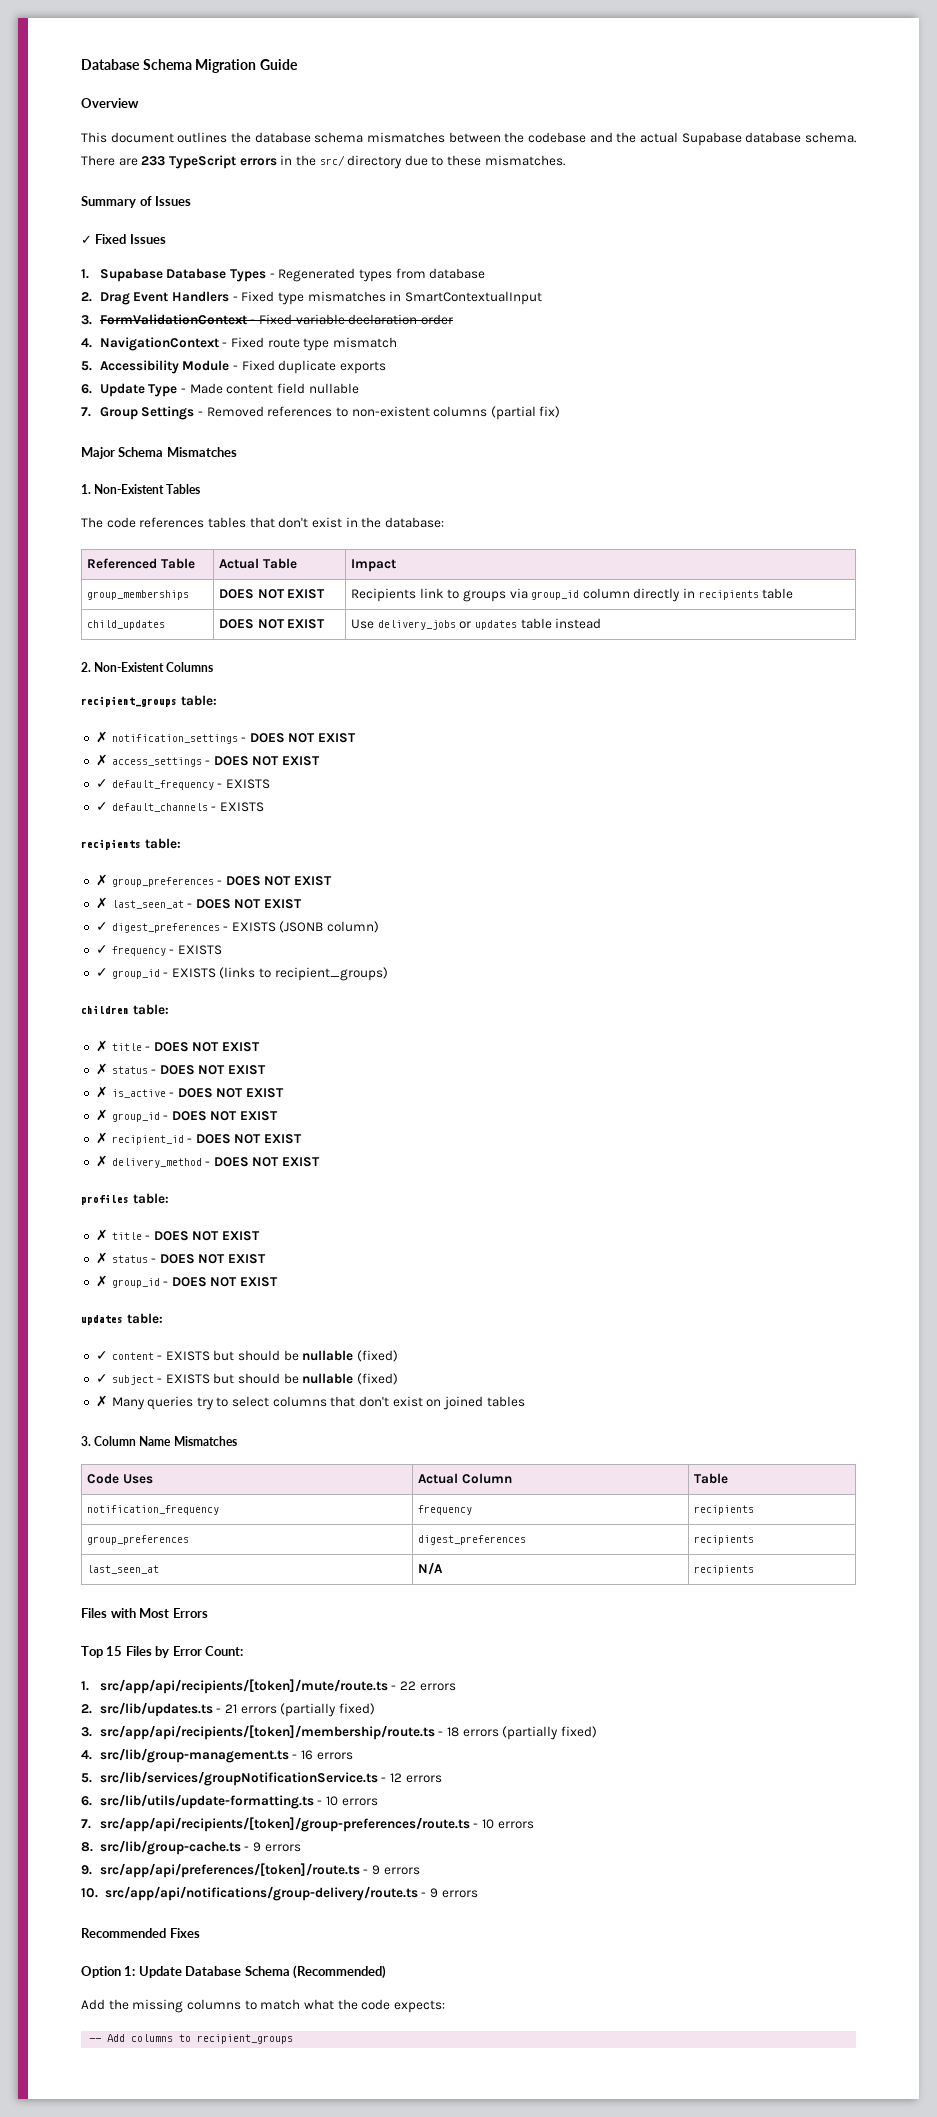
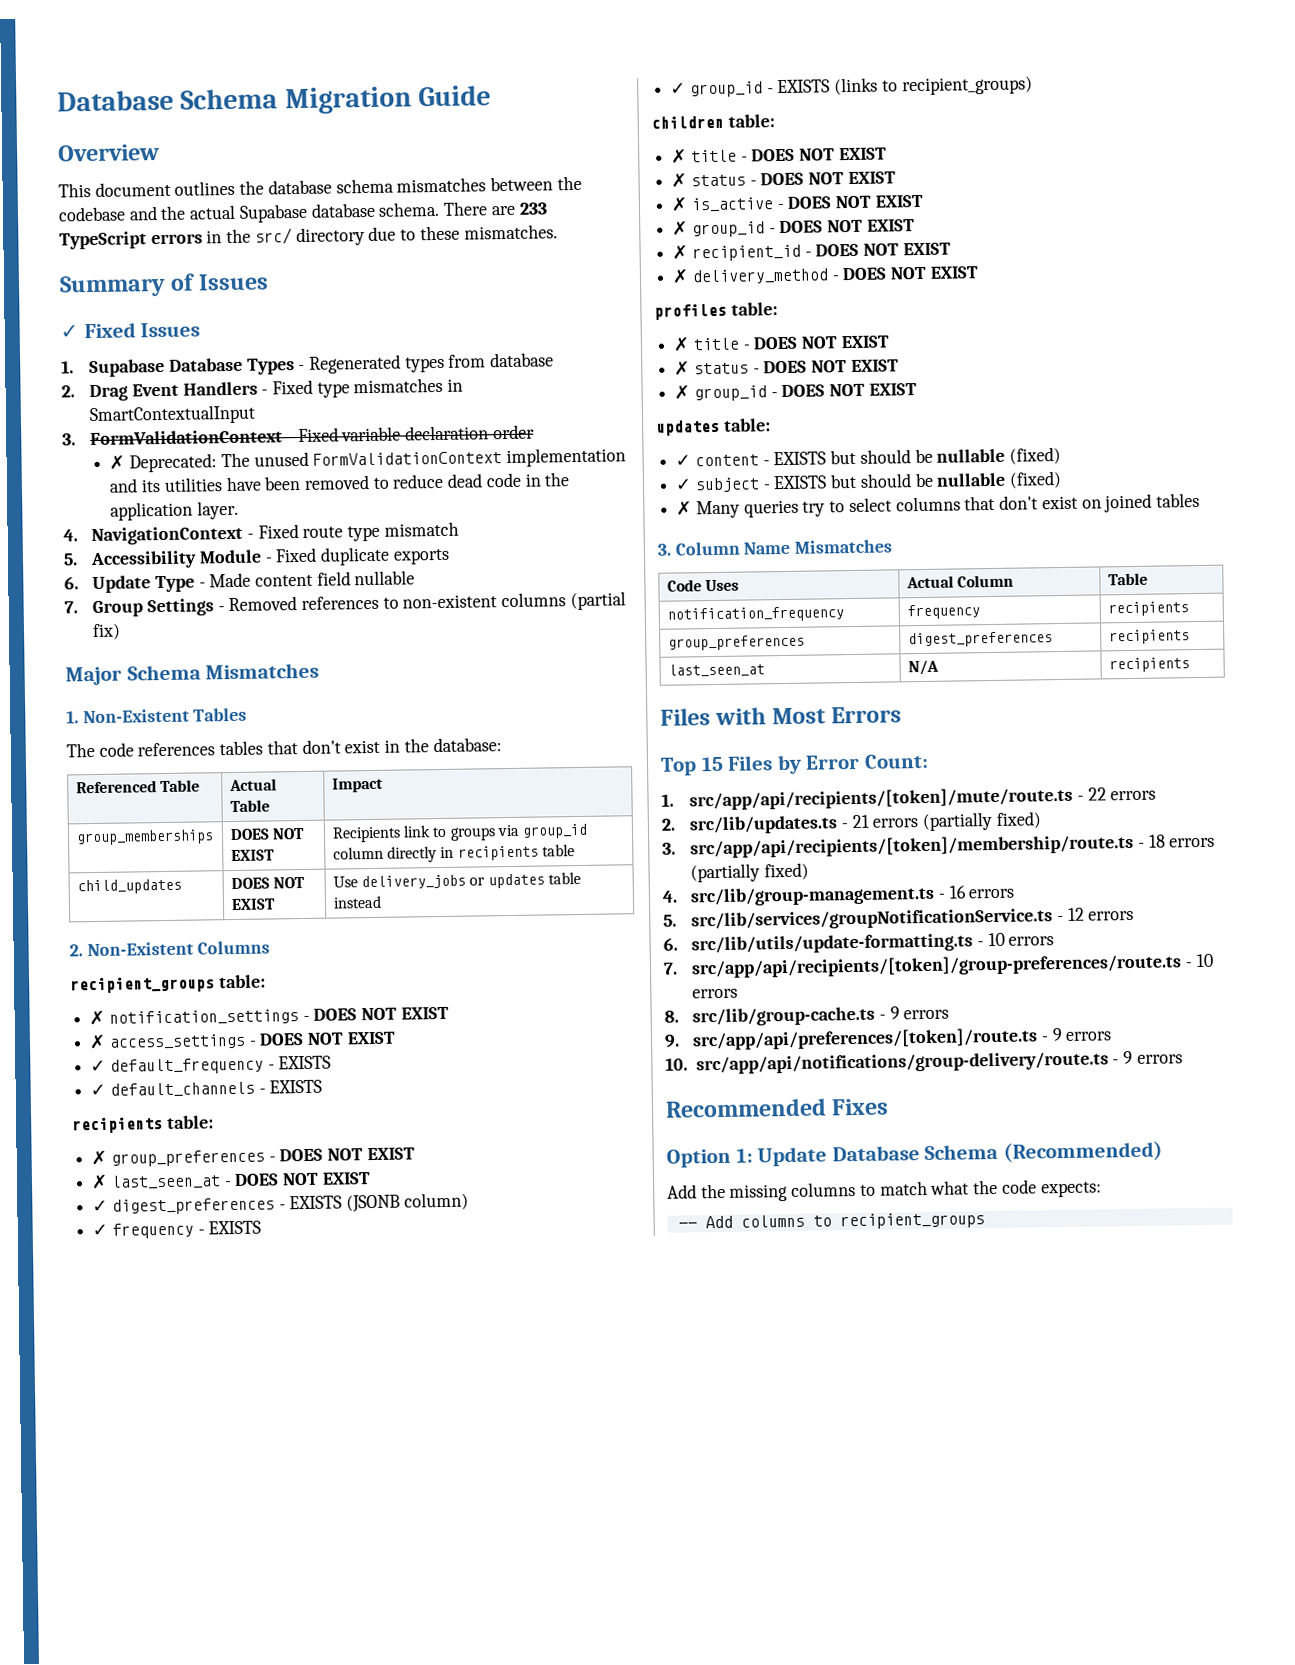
(453, 319) none -> [109,447,626,473] [109,472,570,493] [110,500,240,521] // ✗ Deprecated: The unused FormValidationContext implementation and its utilities have been removed to reduce dead code in the application layer.

